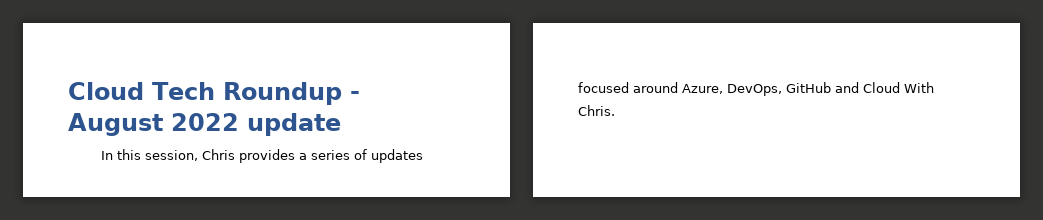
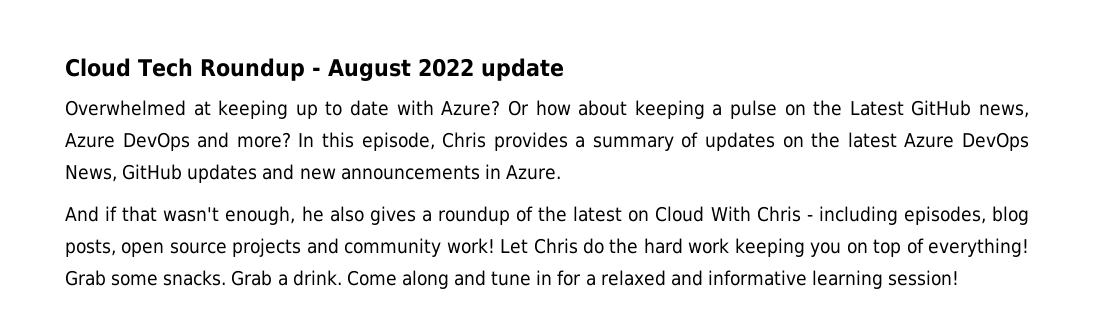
(341, 124) none -> [65,100,1029,119] [65,132,291,151] Overwhelmed at keeping up to date with Azure? Or how about keeping a pulse on the Latest GitHub news, Azure DevOps and more?
[144,150,198,161] session, -> [361,132,435,151] episode,
[310,150,350,160] series -> [592,136,674,151] summary
[578,82,934,96] [578,105,615,116] focused around Azure, DevOps, GitHub and Cloud With Chris. -> [782,132,1030,151] [65,164,561,183] [65,206,1030,225] [65,238,1029,257] [65,270,960,289] on the latest Azure DevOps News, GitHub updates and new announcements in Azure. // And if that wasn't enough, he also gives a roundup of the latest on Cloud With Chris - including episodes, blog posts, open source projects and community work! Let Chris do the hard work keeping you on top of everything! Grab some snacks. Grab a drink. Come along and tune in for a relaxed and informative learning session!

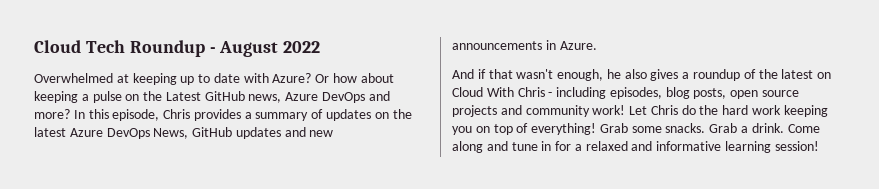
[480,58,564,81] update -> (321, 47) none

